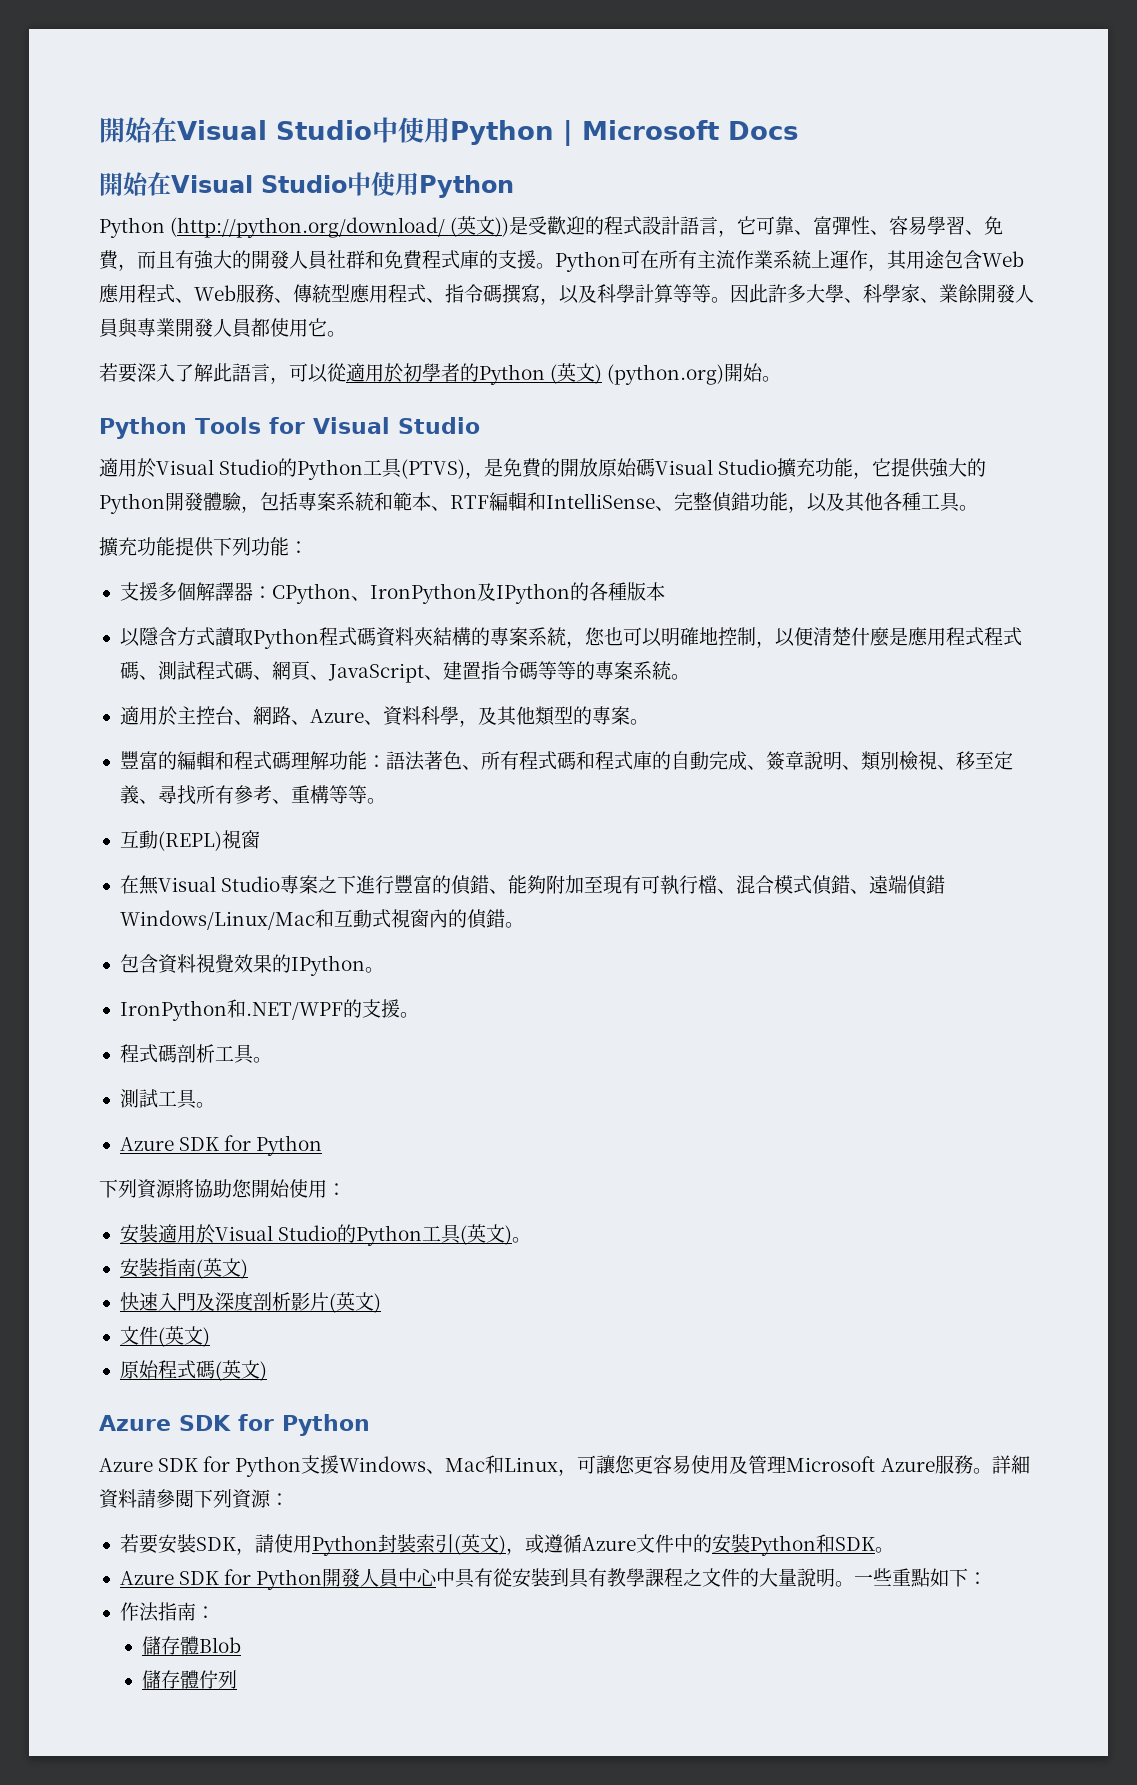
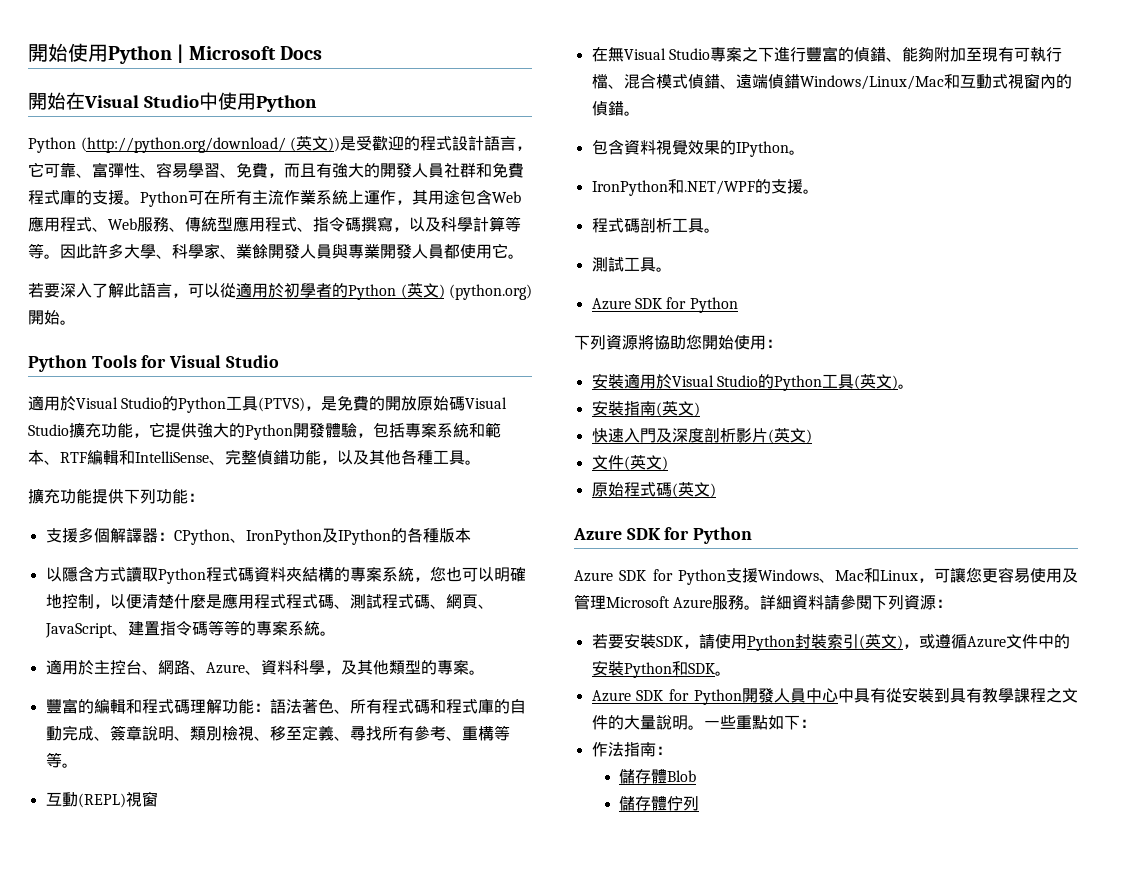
[99,117,398,143] 開始在Visual Studio中 -> [28,43,68,62] 開始

